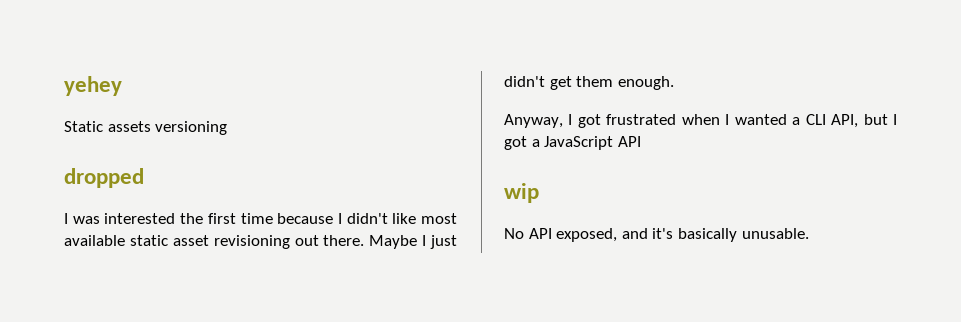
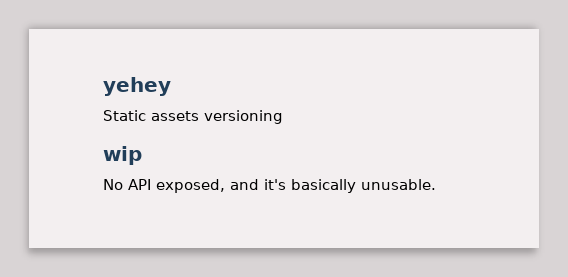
[64,168,144,188] [64,213,457,224] [64,235,457,249] [504,76,674,90] [504,114,897,128] [504,136,641,150] // dropped // I was interested the first time because I didn't like most available static asset revisioning out there. Maybe I just didn't get them enough. // Anyway, I got frustrated when I wanted a CLI API, but I got a JavaScript API -> (283, 117) none

